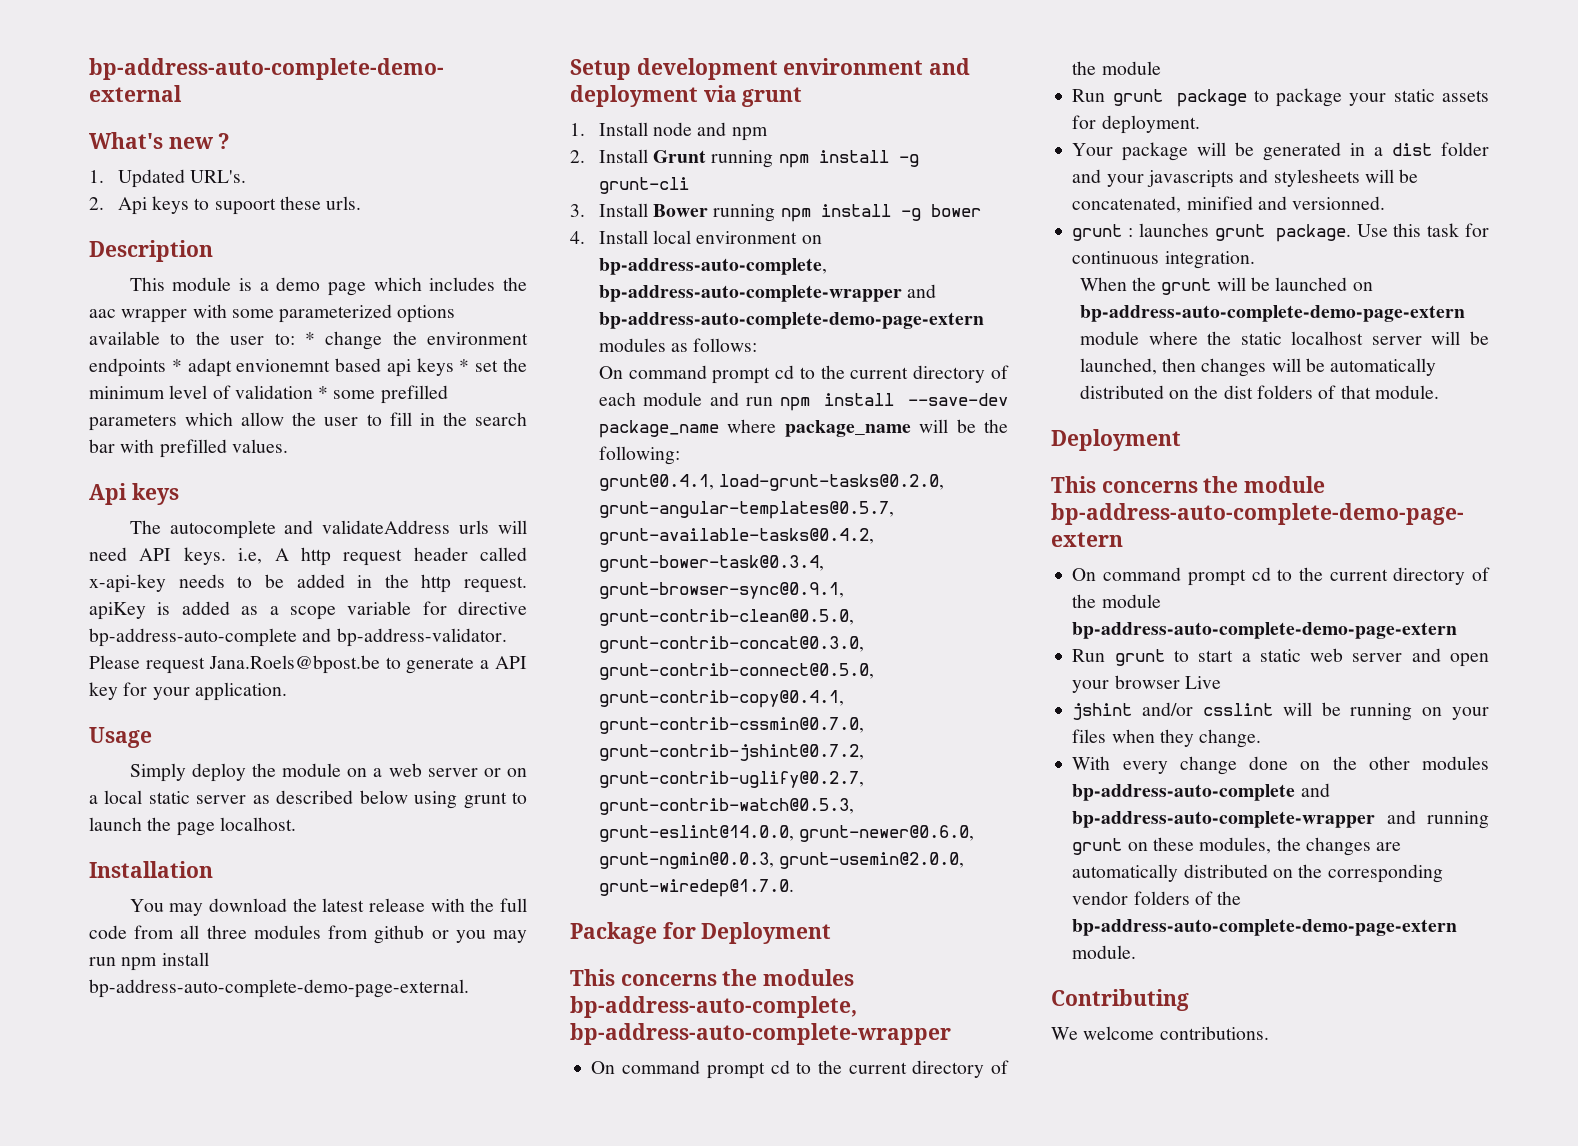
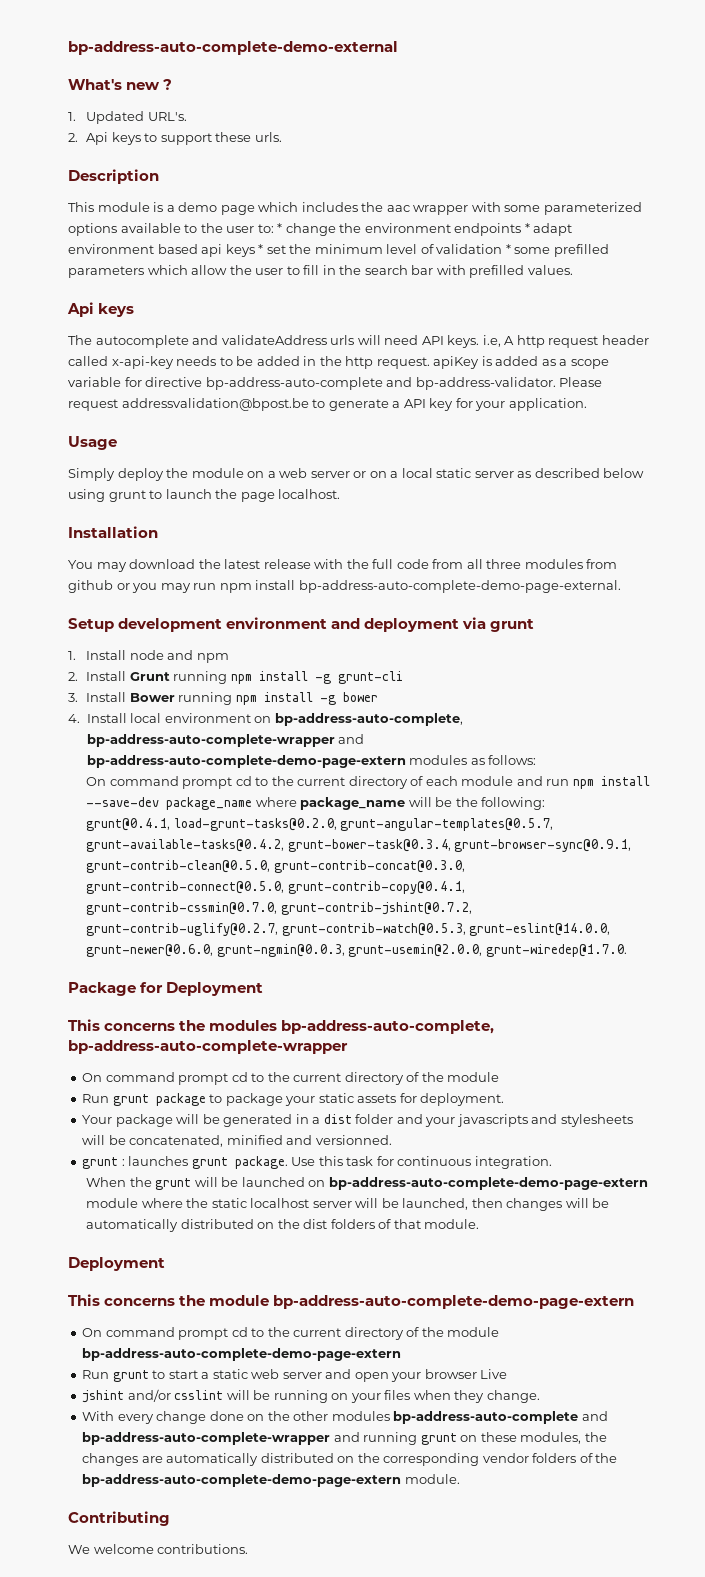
[214,198,276,215] supoort -> [160,133,212,145] support
[236,359,331,372] envionemnt -> [68,244,154,254] environment
[208,655,380,674] Jana.Roels@bpost.be -> [121,398,309,411] addressvalidation@bpost.be

